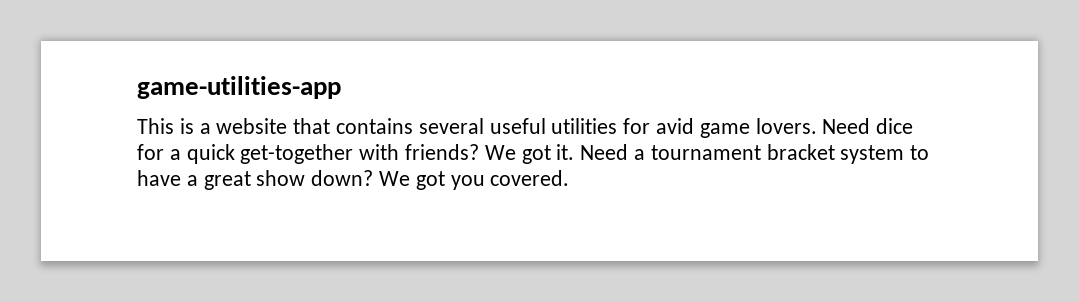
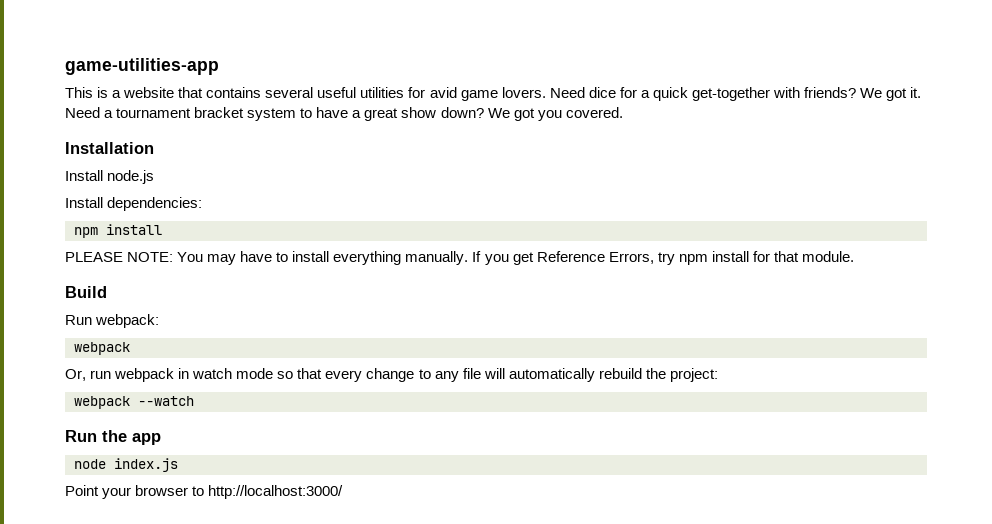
(570, 178) none -> [65,142,154,154] [65,170,155,184] [65,197,203,211] [74,224,162,238] [65,251,854,265] [65,286,107,298] [65,314,160,328] [74,342,130,355] [65,368,718,382] [74,396,194,409] [65,430,161,445] [74,458,178,472] [65,485,344,499] // Installation // Install node.js // Install dependencies: // npm install // PLEASE NOTE: You may have to install everything manually. If you get Reference Errors, try npm install for that module. // Build // Run webpack: // webpack // Or, run webpack in watch mode so that every change to any file will automatically rebuild the project: // webpack --watch // Run the app // node index.js // Point your browser to http://localhost:3000/

